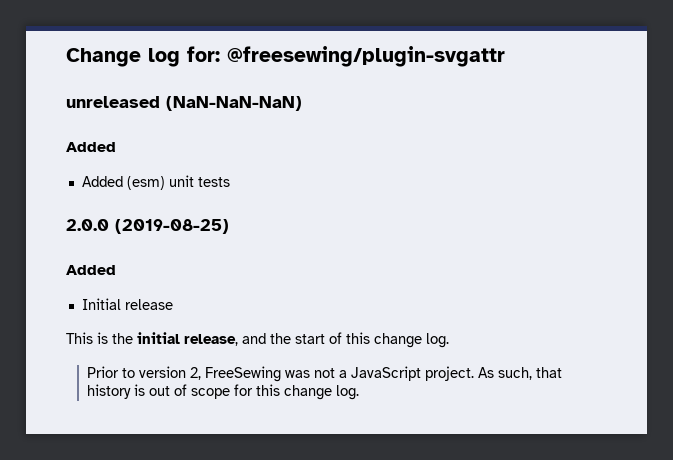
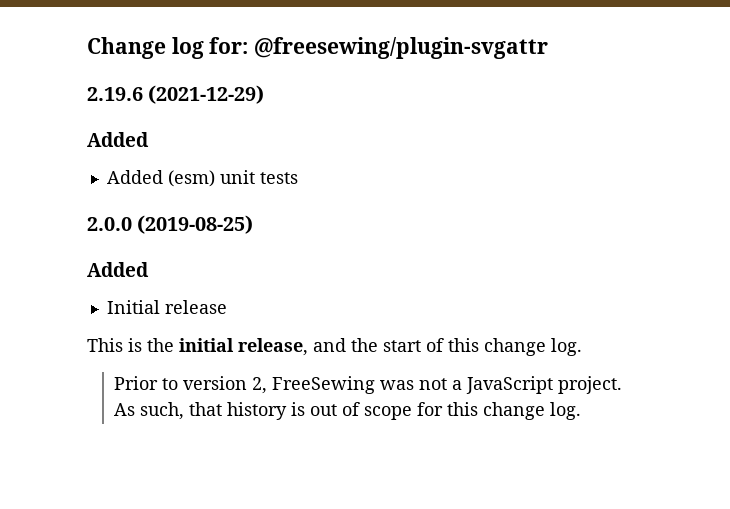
[66,96,302,111] unreleased (NaN-NaN-NaN) -> [87,85,265,104] 2.19.6 (2021-12-29)

